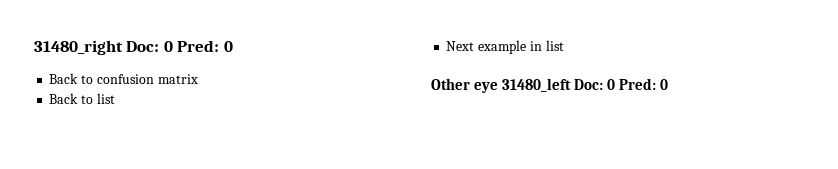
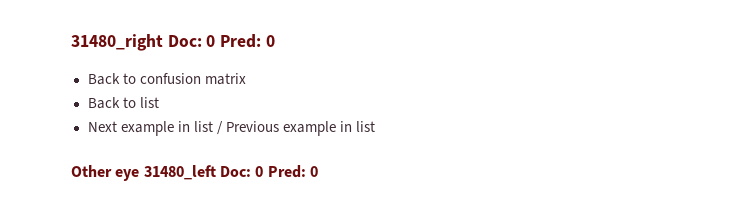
(564, 45) none -> [216,121,375,136] / Previous example in list

